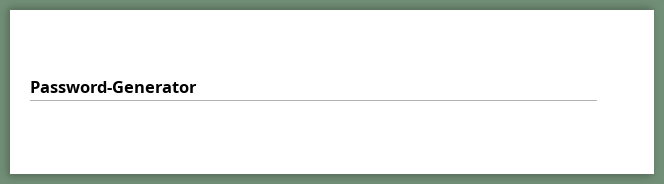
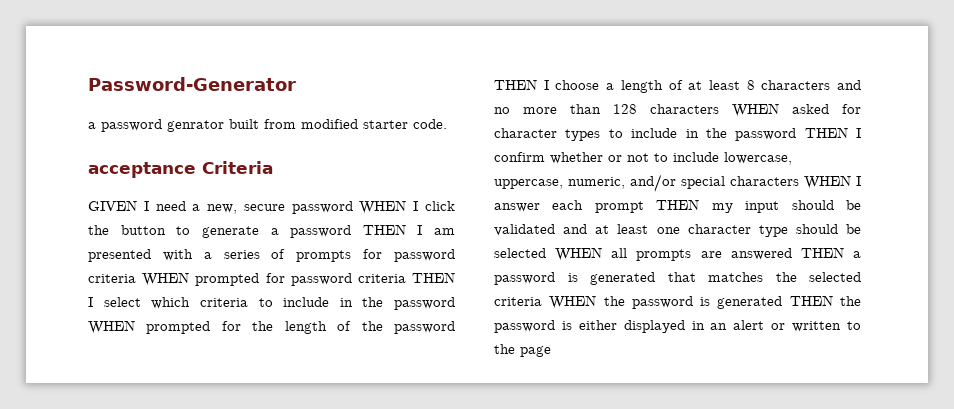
(197, 87) none -> [88,119,447,132] [88,161,273,178] [88,200,455,214] [88,224,455,238] [88,249,455,262] [88,272,455,286] [88,297,455,310] [88,320,455,334] [494,79,861,93] [494,103,861,117] [494,127,861,141] [494,152,792,165] [494,174,861,192] [494,199,861,213] [494,224,861,237] [494,247,861,261] [494,272,861,285] [494,295,861,309] [494,320,861,333] [494,344,551,357] // a password genrator built from modified starter code. // acceptance Criteria // GIVEN I need a new, secure password WHEN I click the button to generate a password THEN I am presented with a series of prompts for password criteria WHEN prompted for password criteria THEN I select which criteria to include in the password WHEN prompted for the length of the password THEN I choose a length of at least 8 characters and no more than 128 characters WHEN asked for character types to include in the password THEN I confirm whether or not to include lowercase, uppercase, numeric, and/or special characters WHEN I answer each prompt THEN my input should be validated and at least one character type should be selected WHEN all prompts are answered THEN a password is generated that matches the selected criteria WHEN the password is generated THEN the password is either displayed in an alert or written to the page

